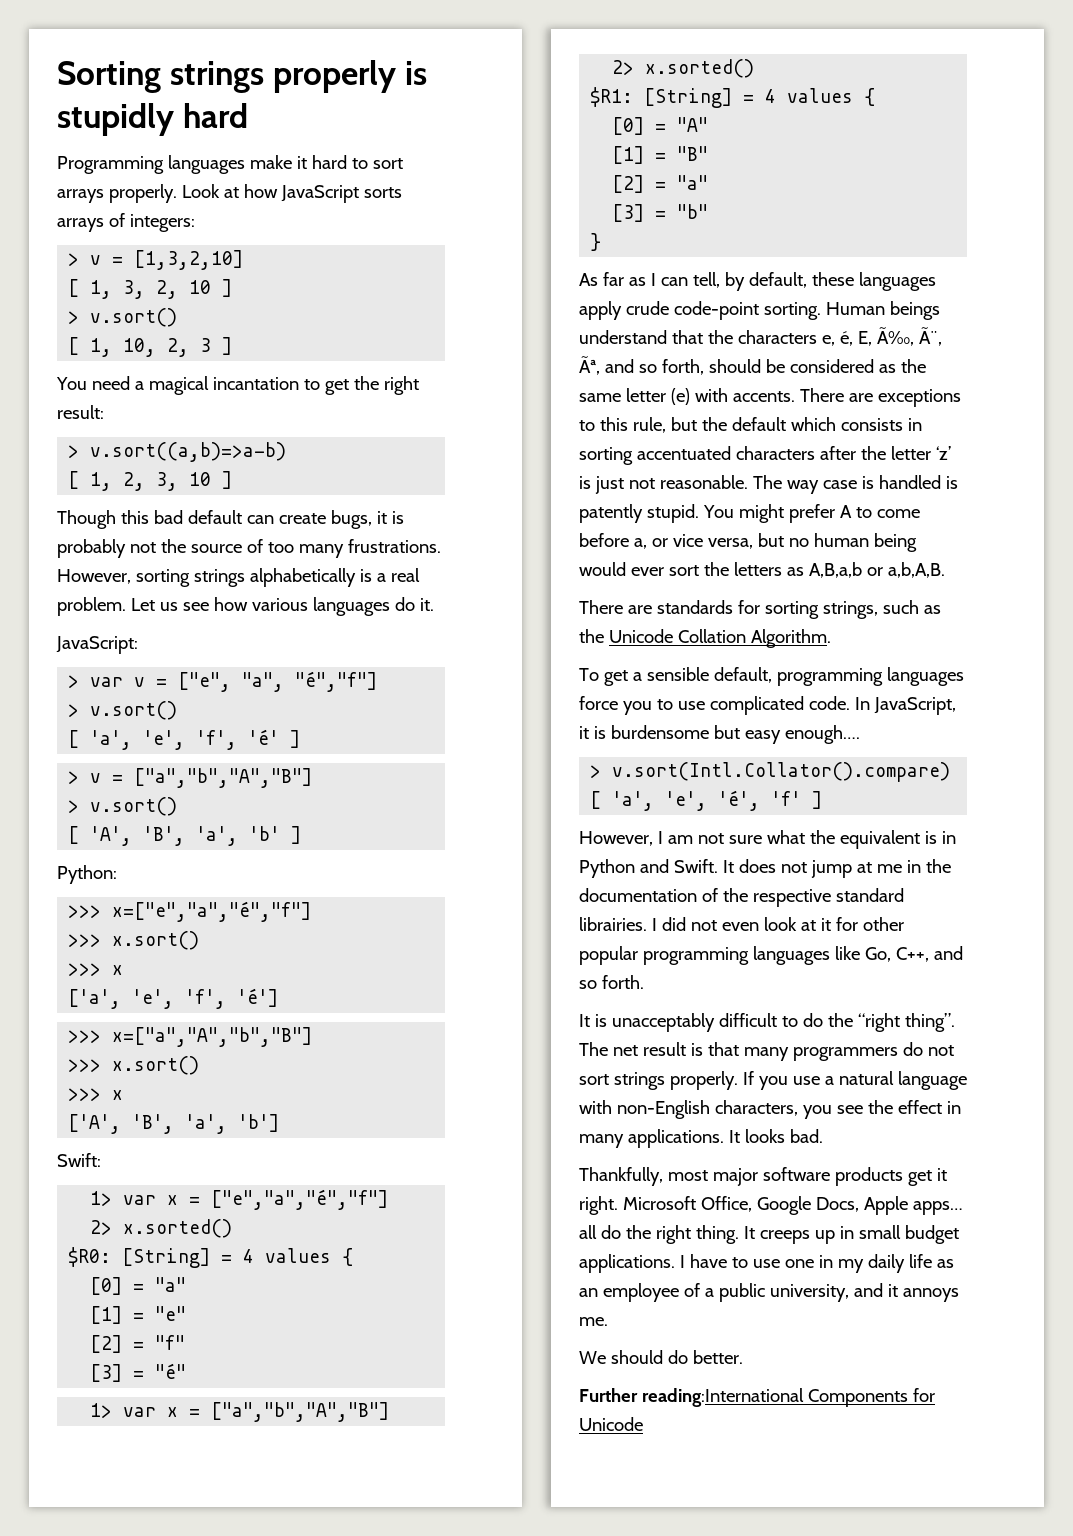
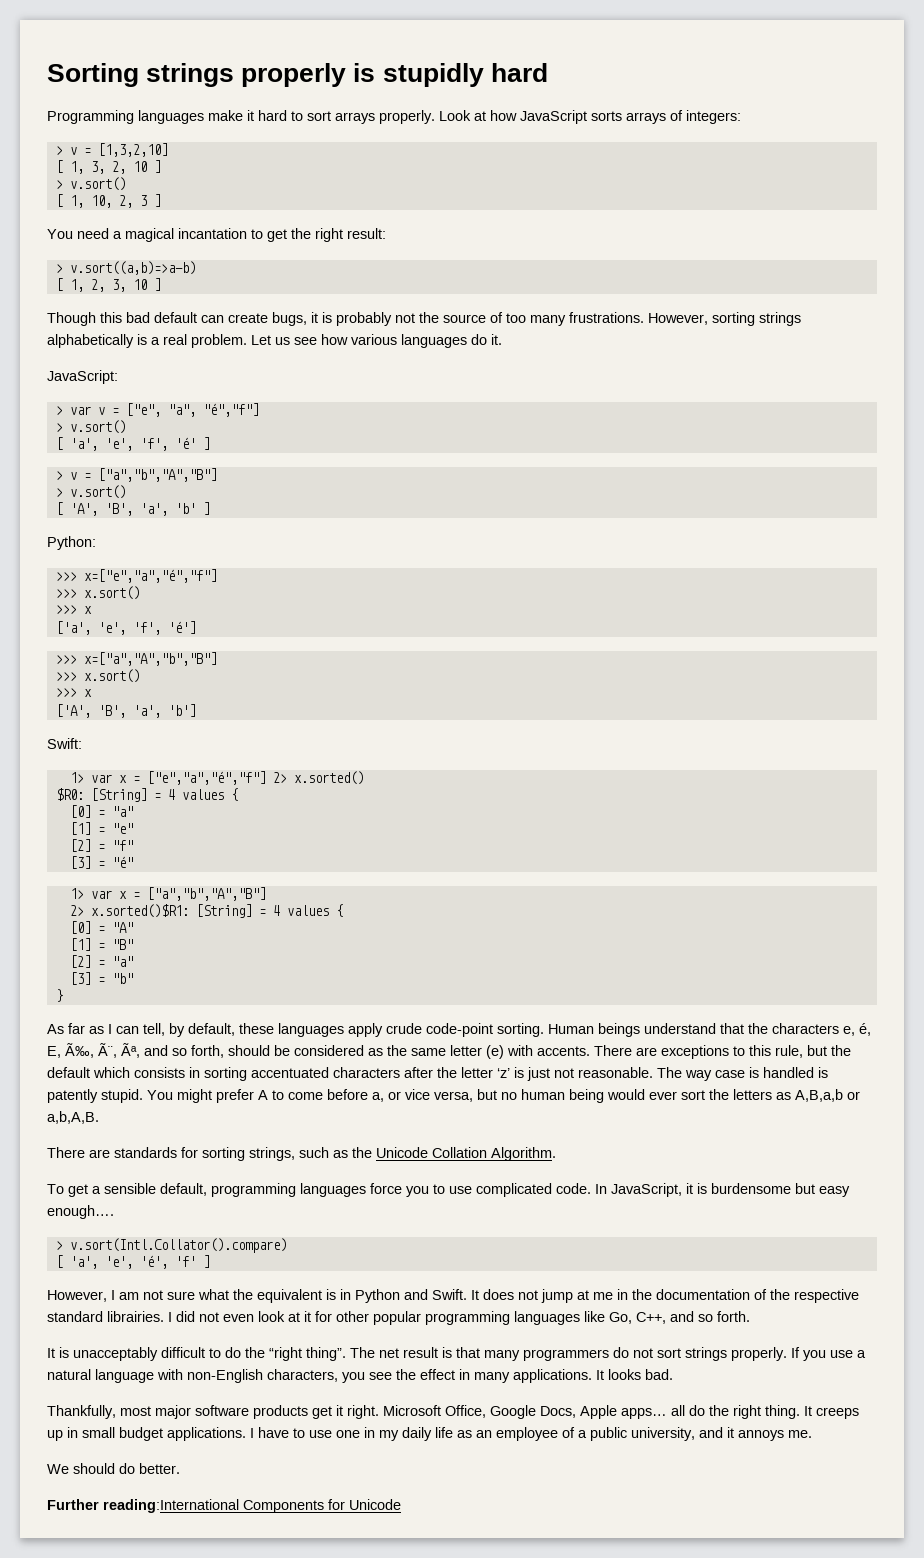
(389, 1199) // -> (266, 778) none
[645,59,755,78] [590,87,634,107] x.sorted() // $R1: -> [90,904,189,918] x.sorted()$R1:

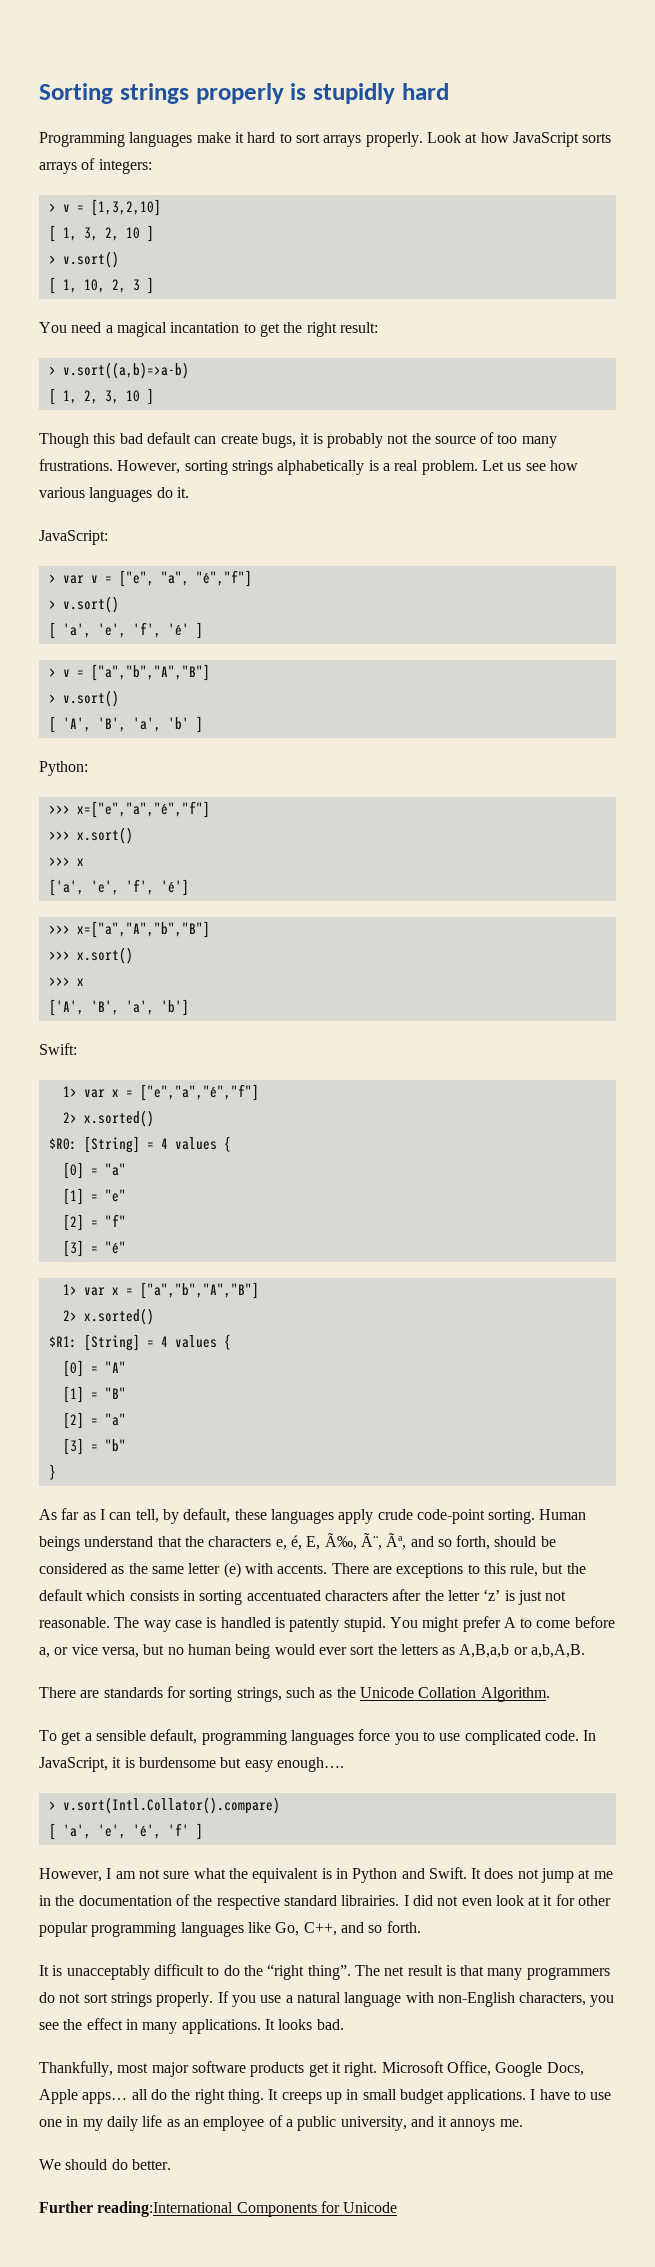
(266, 778) none -> (259, 1092) //
[90,904,189,918] x.sorted()$R1: -> [83,1308,154,1325] [48,1336,77,1348] x.sorted() // $R1:

